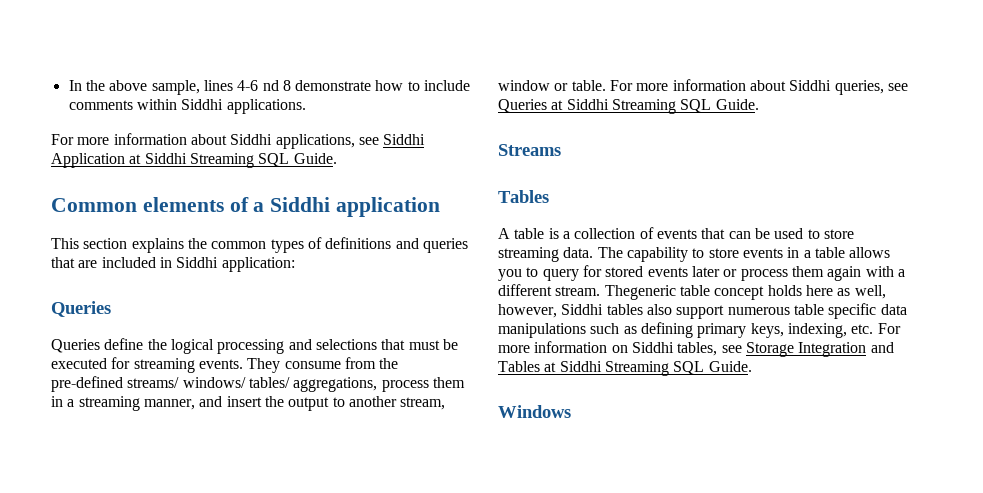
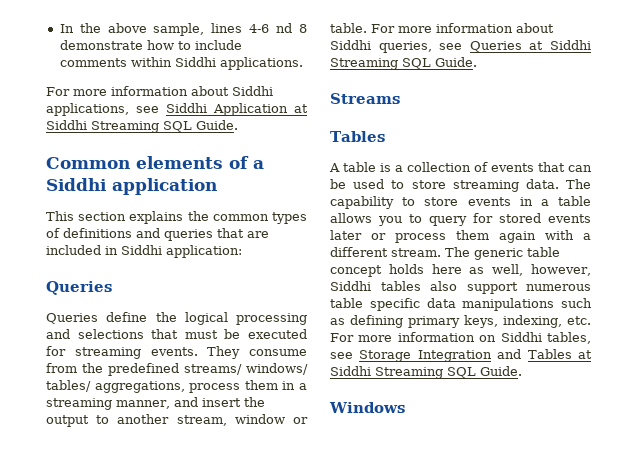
[51,376,123,392] pre-defined -> [108,363,179,376] predefined
[604,285,676,300] Thegeneric -> [445,247,523,260] The generic

